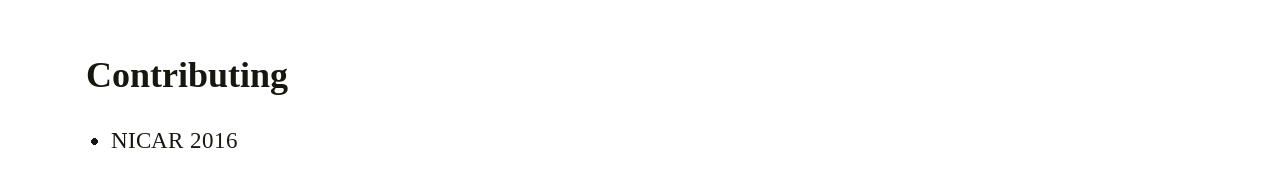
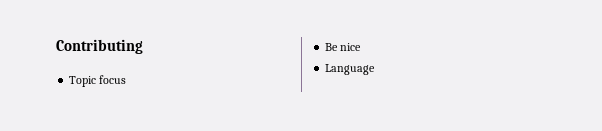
[111,133,238,148] NICAR 2016 -> [69,75,127,87] [325,43,362,51] [325,64,376,75] Topic focus // Be nice // Language

